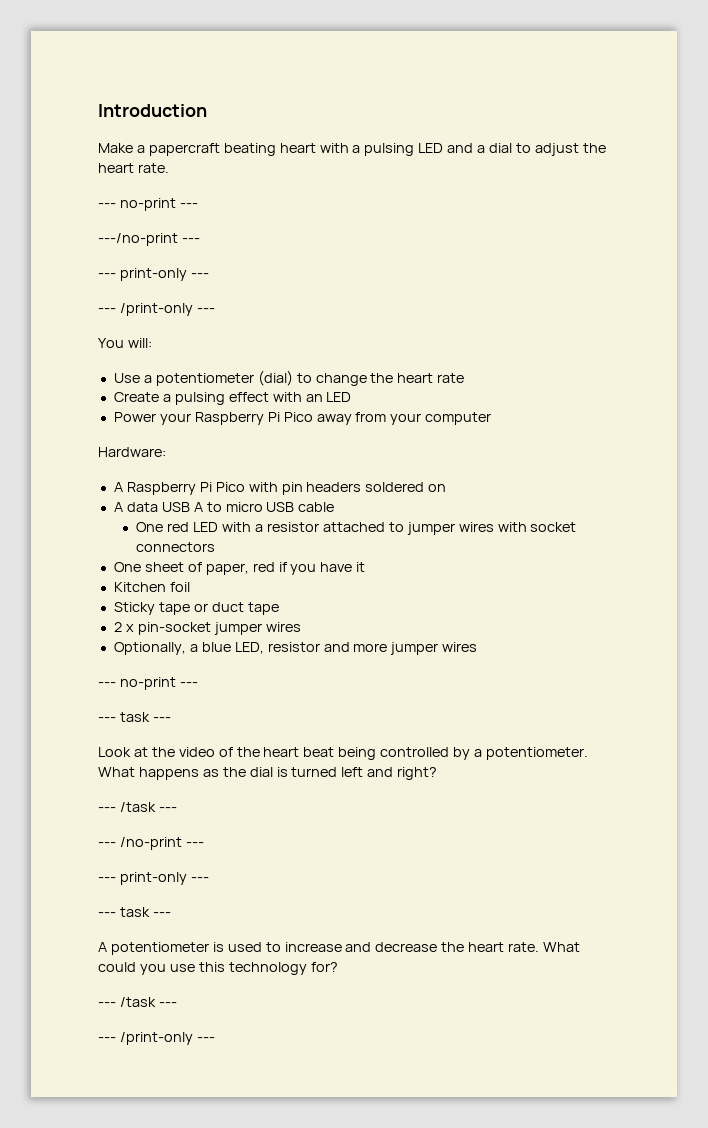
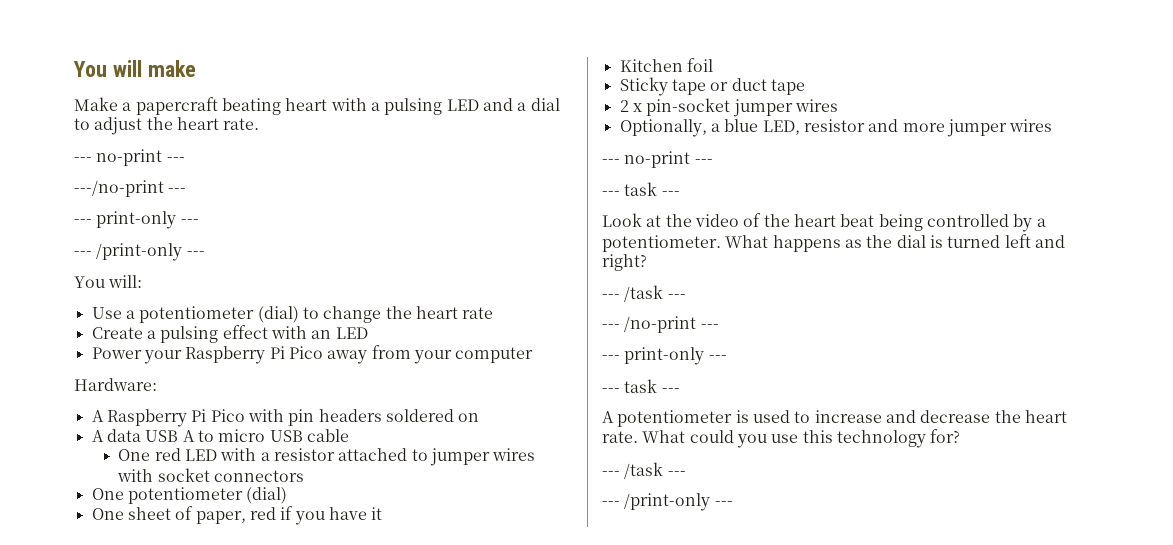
[98,104,207,117] Introduction -> [73,60,196,77] You will make
(216, 547) none -> [91,487,288,504] // One potentiometer (dial)

